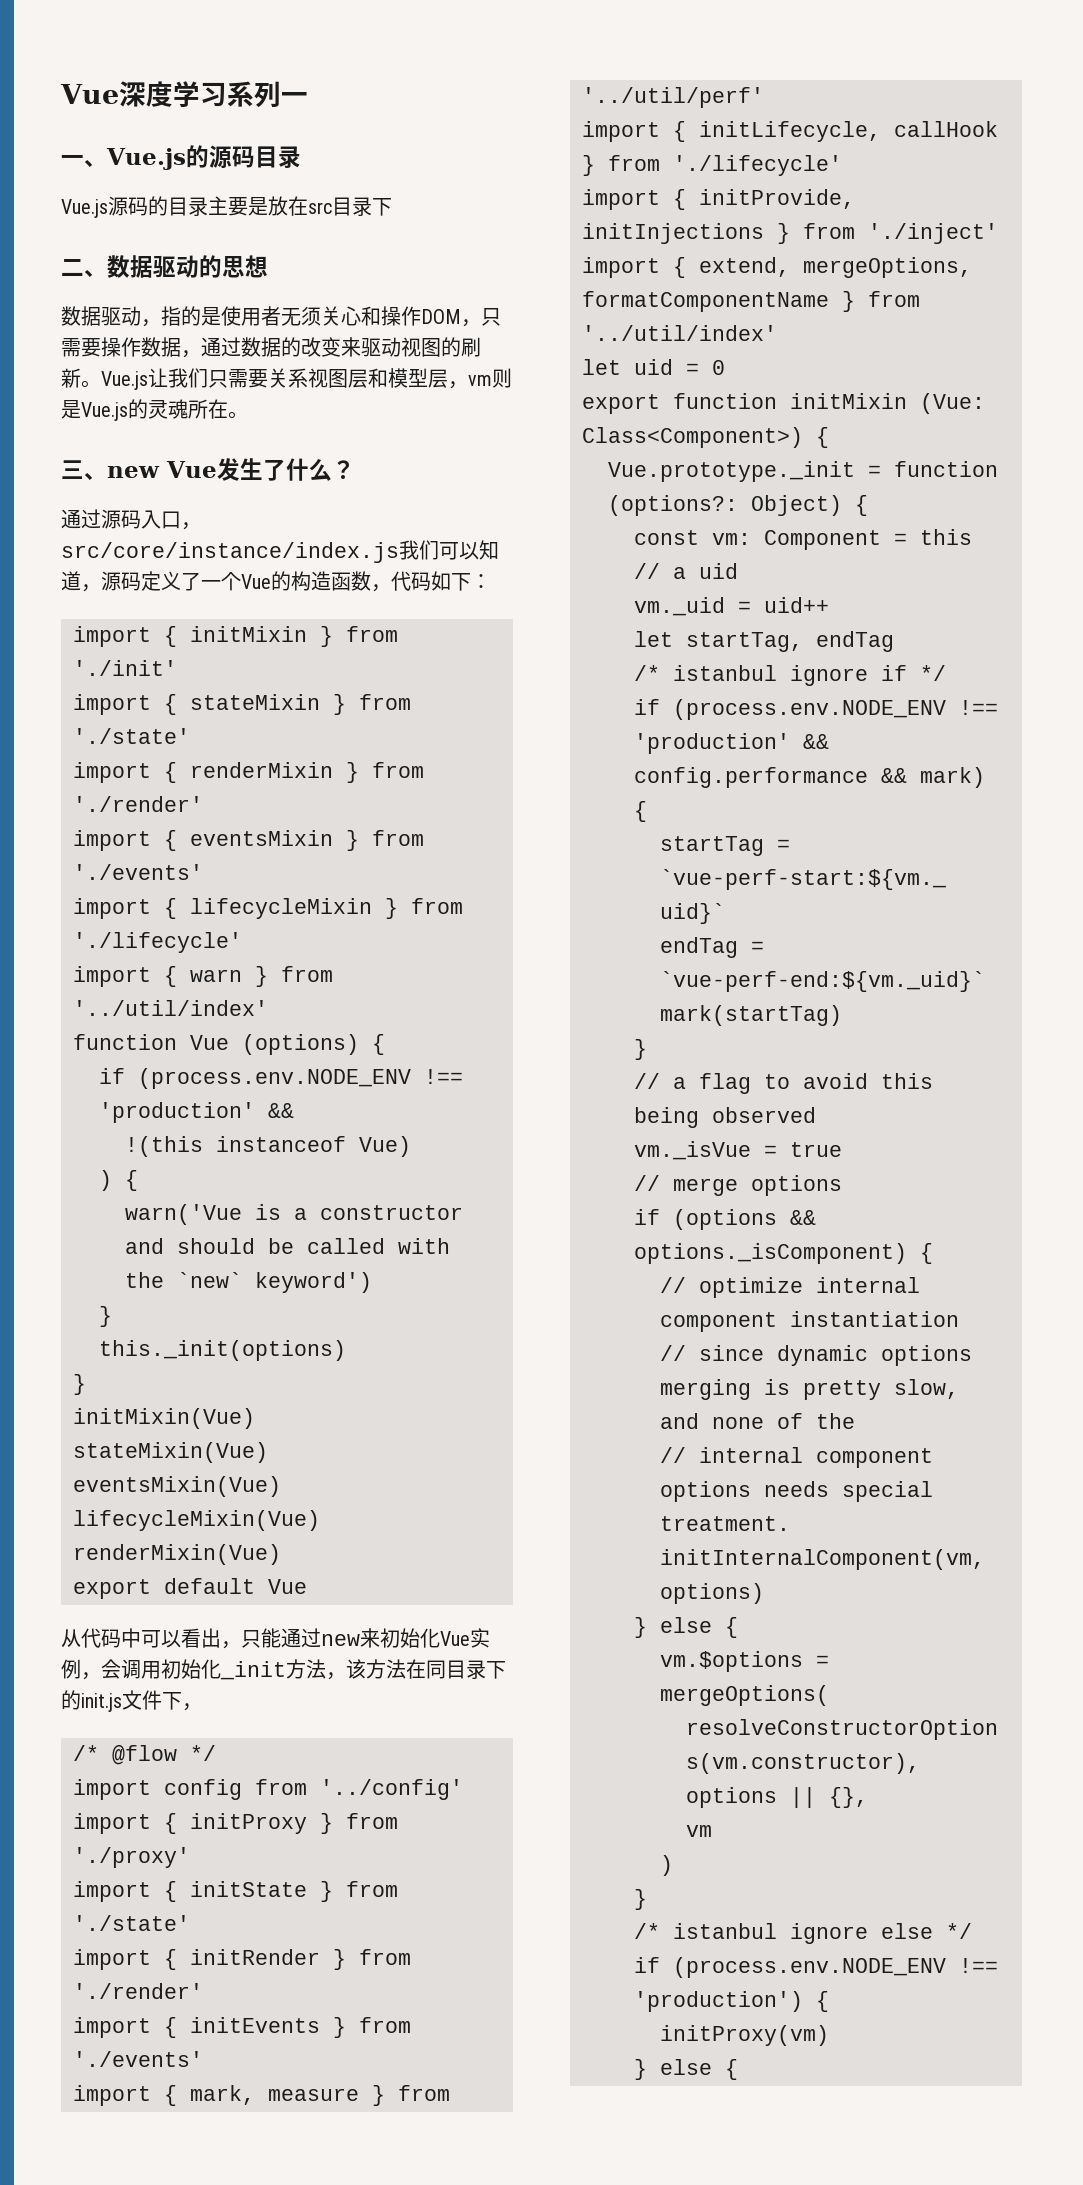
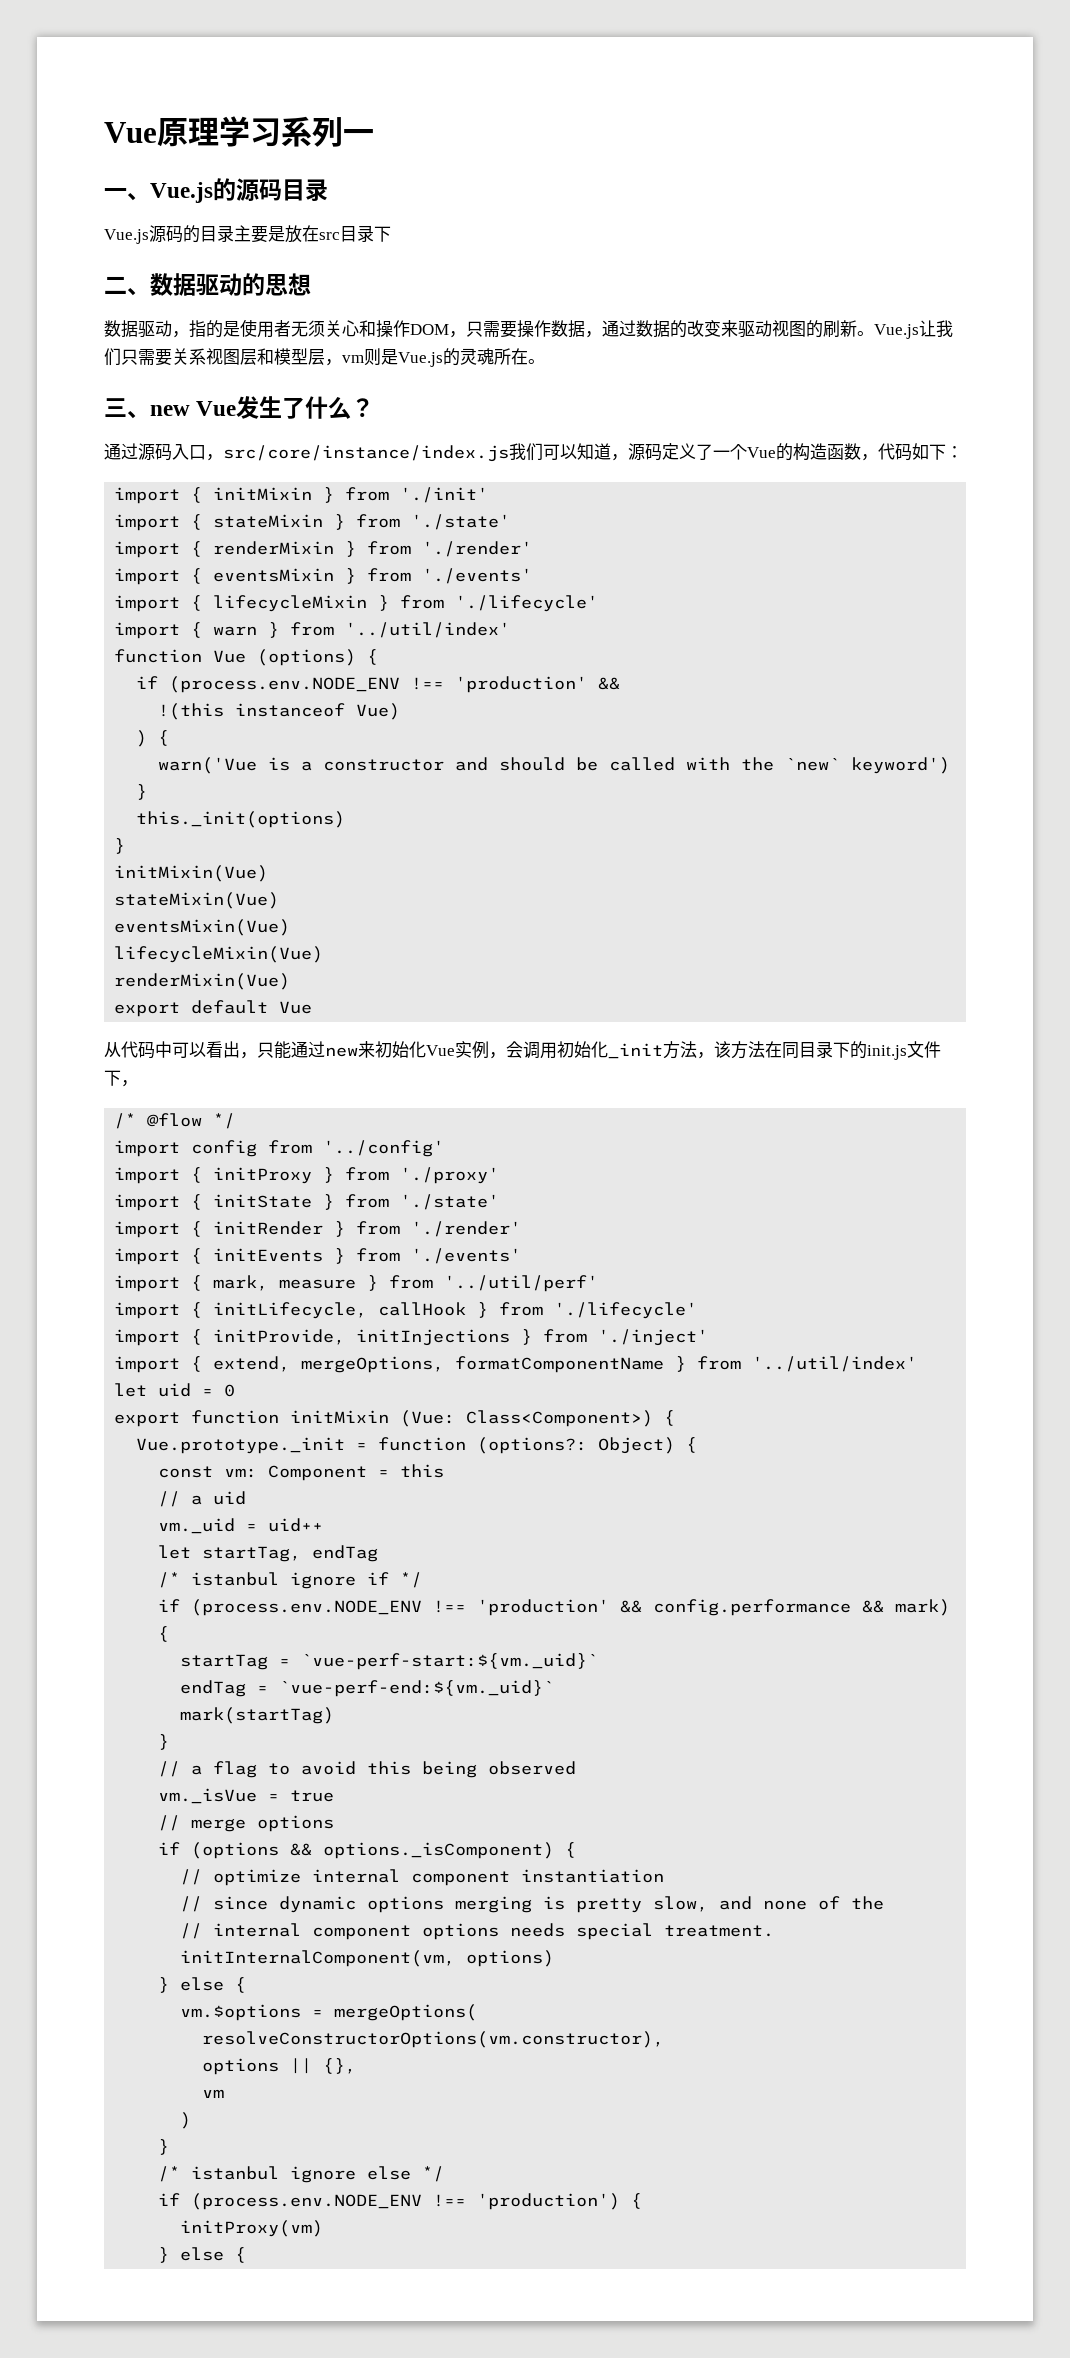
[60,81,173,107] Vue深度 -> [104,117,219,147] Vue原理

